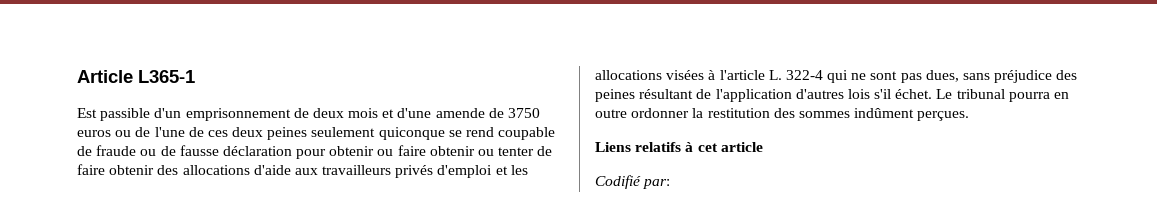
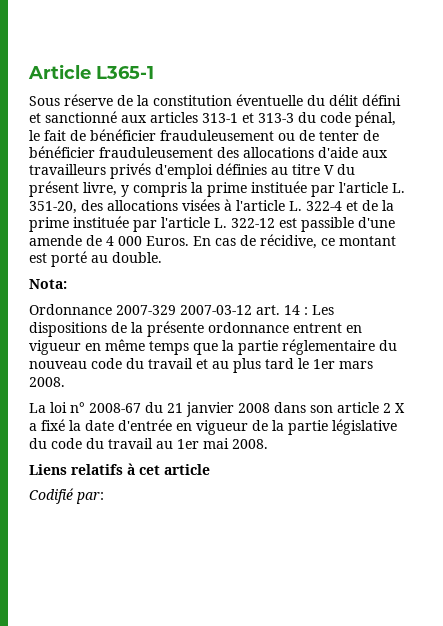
[77,108,541,121] [77,127,556,140] [77,145,553,159] [77,164,155,175] Est passible d'un emprisonnement de deux mois et d'une amende de 3750 euros ou de l'une de ces deux peines seulement quiconque se rend coupable de fraude ou de fausse déclaration pour obtenir ou faire obtenir ou tenter de faire obtenir -> [29,94,401,106] [29,111,396,127] [29,129,379,141] [29,146,213,158] Sous réserve de la constitution éventuelle du délit défini et sanctionné aux articles 313-1 et 313-3 du code pénal, le fait de bénéficier frauduleusement ou de tenter de bénéficier frauduleusement
[495,165,528,175] et les -> [216,163,355,175] [29,181,405,197] [29,200,103,214] définies au titre V du présent livre, y compris la prime instituée par l'article L. 351-20, des
[827,70,1078,83] [595,89,1070,102] [595,108,970,121] qui ne sont pas dues, sans préjudice des peines résultant de l'application d'autres lois s'il échet. Le tribunal pourra en outre ordonner la restitution des sommes indûment perçues. -> [346,200,394,211] [29,216,395,232] [29,234,396,249] [29,251,162,267] [29,279,67,289] [29,304,334,315] [29,321,362,337] [29,339,397,355] [29,358,373,373] [29,377,65,387] [29,402,405,417] [29,419,397,435] [29,438,268,449] et de la prime instituée par l'article L. 322-12 est passible d'une amende de 4 000 Euros. En cas de récidive, ce montant est porté au double. // Nota: // Ordonnance 2007-329 2007-03-12 art. 14 : Les dispositions de la présente ordonnance entrent en vigueur en même temps que la partie réglementaire du nouveau code du travail et au plus tard le 1er mars 2008. // La loi n° 2008-67 du 21 janvier 2008 dans son article 2 X a fixé la date d'entrée en vigueur de la partie législative du code du travail au 1er mai 2008.

